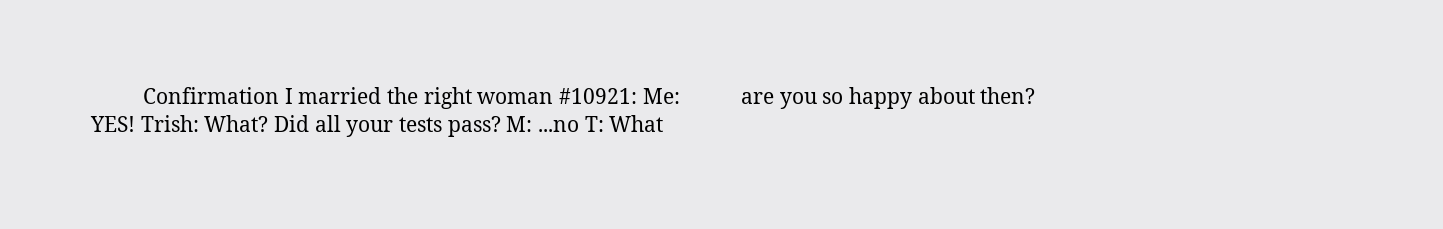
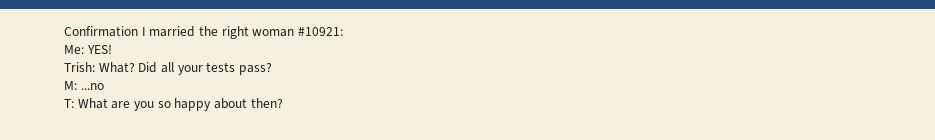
(638, 96) none -> (343, 31) //
(135, 124) none -> (112, 49) //
(501, 126) none -> (272, 69) //
(580, 126) none -> (104, 86) //

